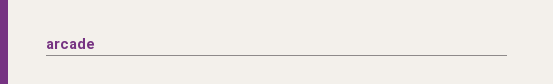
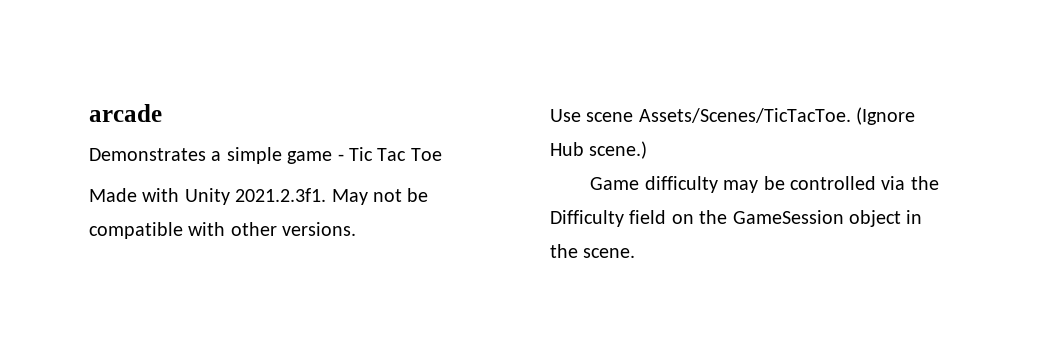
(95, 43) none -> [89,147,442,164] [89,188,429,205] [89,222,357,239] [550,107,916,125] [550,141,648,159] [590,176,939,193] [550,210,923,227] [550,244,636,258] // Demonstrates a simple game - Tic Tac Toe // Made with Unity 2021.2.3f1. May not be compatible with other versions. // Use scene Assets/Scenes/TicTacToe. (Ignore Hub scene.) // Game difficulty may be controlled via the Difficulty field on the GameSession object in the scene.

